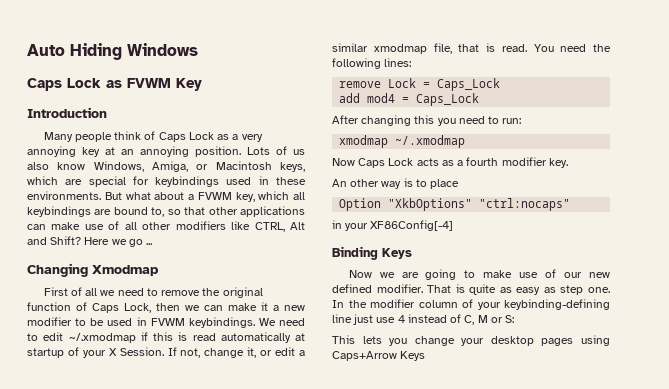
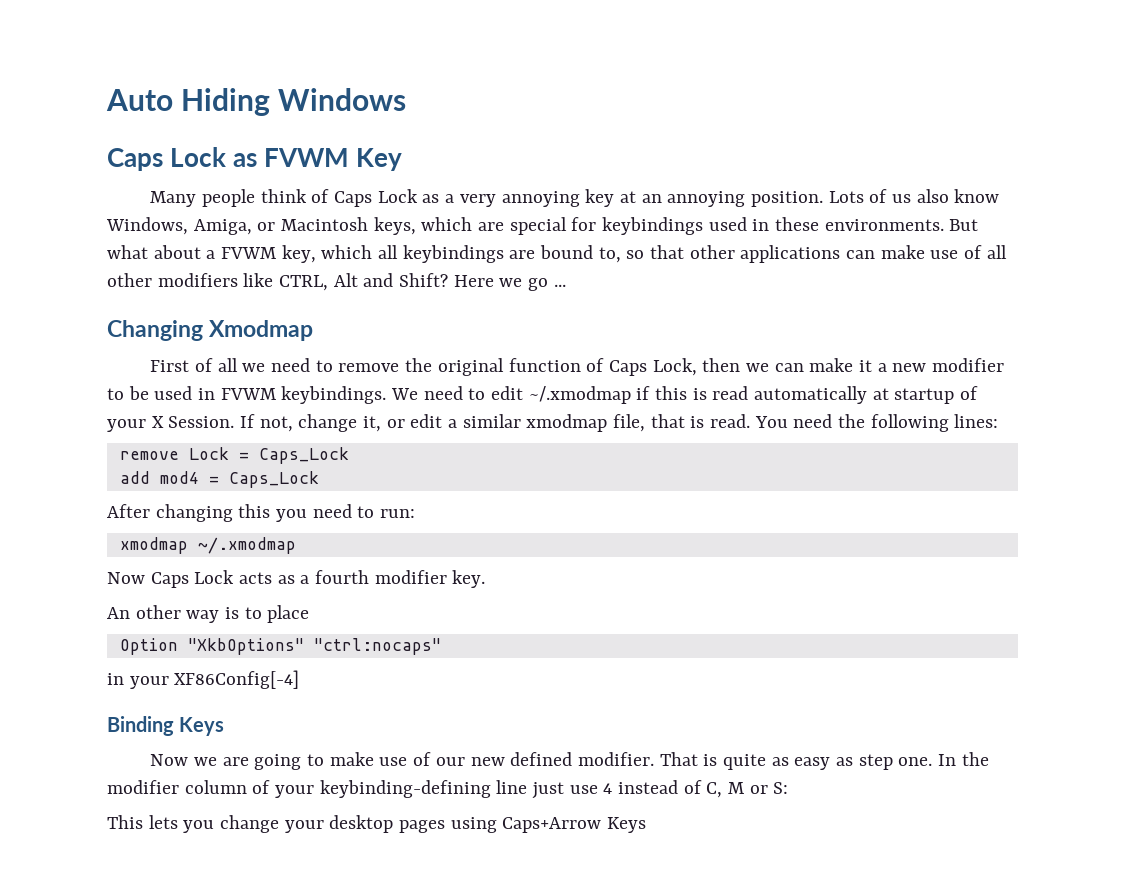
[27,107,107,118] // Introduction -> (403, 159) none

